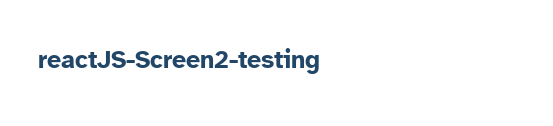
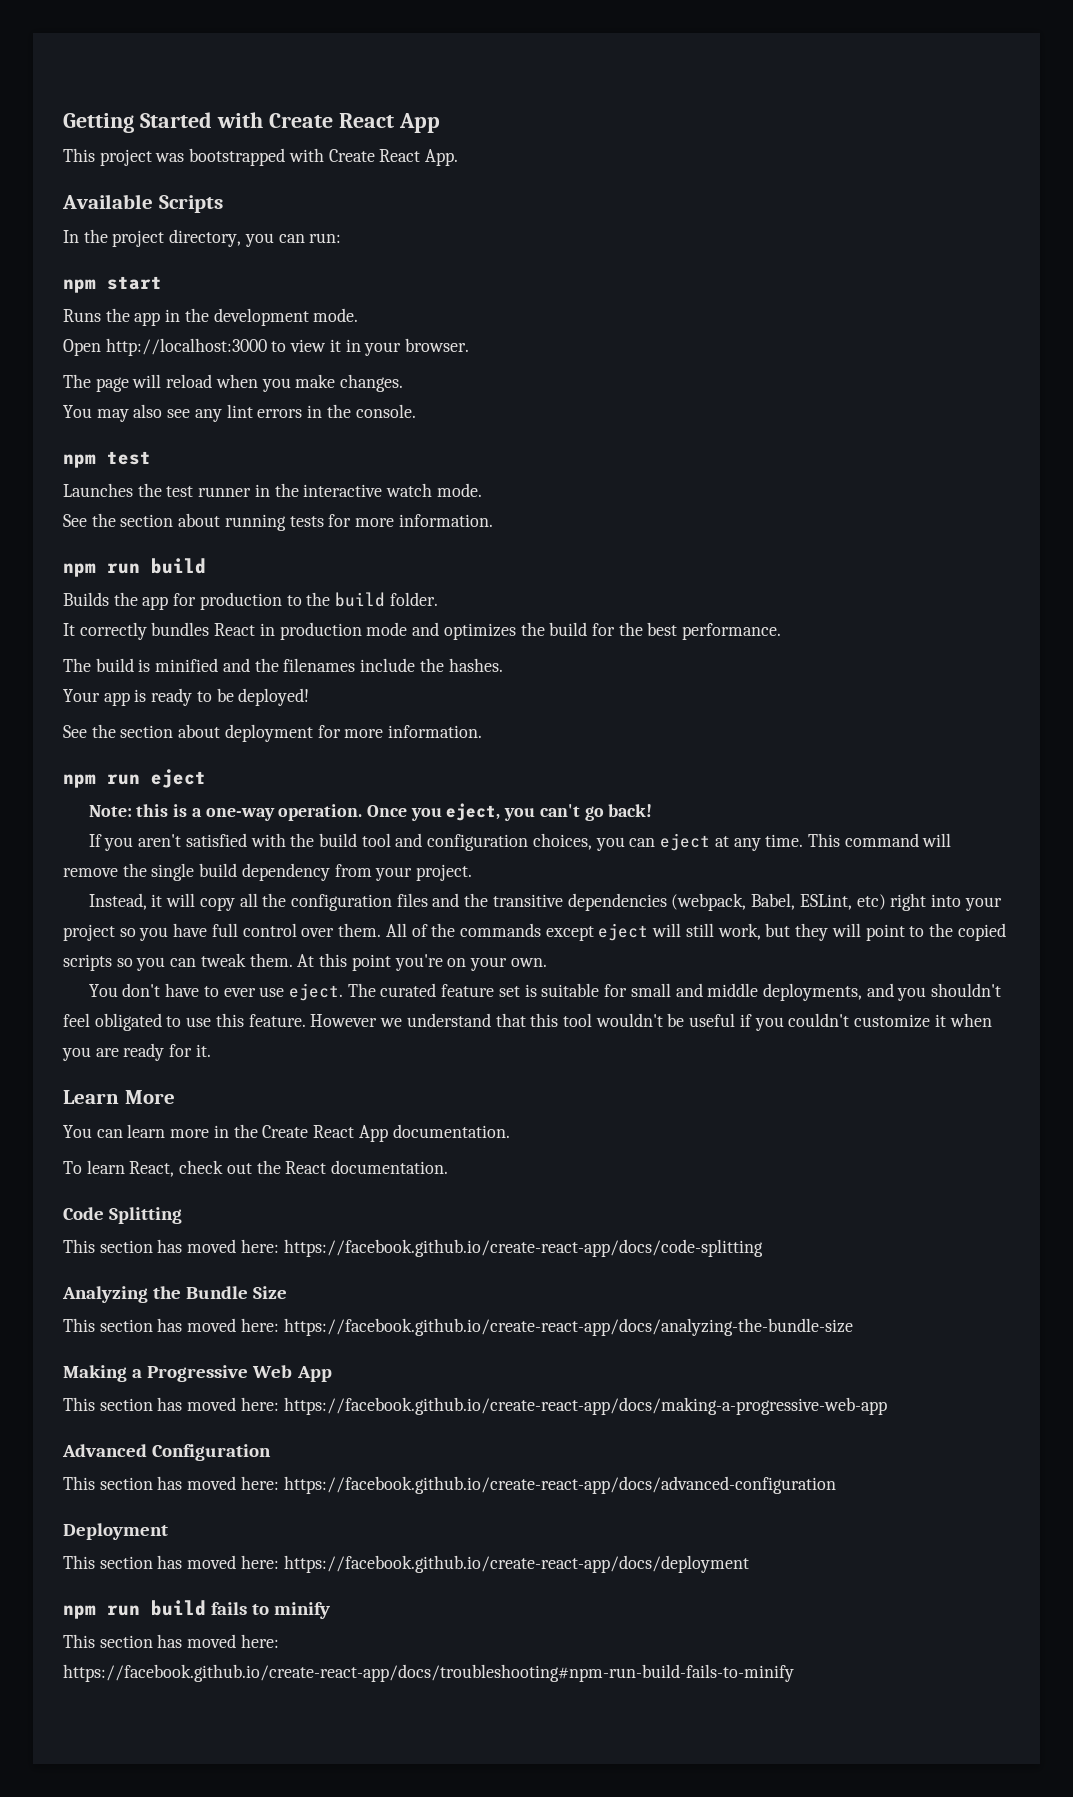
[38,48,320,74] reactJS-Screen2-testing -> [63,112,440,133] [63,148,459,166] [62,194,223,213] [63,229,342,247] [63,276,162,293] [63,308,359,326] [63,338,470,356] [63,374,404,392] [63,404,416,422] [63,451,151,468] [63,483,482,497] [63,513,493,531] [63,558,206,577] [63,592,438,610] [63,622,782,640] [63,658,503,672] [63,688,310,706] [63,724,483,742] [63,769,206,788] [88,803,653,821] [88,833,952,851] [63,863,473,881] [88,893,1002,911] [63,923,1006,941] [63,953,547,971] [88,983,1002,1001] [63,1013,992,1031] [62,1043,211,1061] [63,1090,175,1104] [63,1124,510,1142] [63,1160,449,1177] [63,1207,183,1224] [63,1239,763,1257] [62,1286,288,1303] [63,1318,853,1336] [63,1365,332,1382] [63,1397,887,1415] [62,1444,272,1461] [63,1476,836,1494] [63,1523,168,1540] [63,1555,749,1573] [63,1600,331,1619] [63,1634,279,1648] [63,1664,794,1682] Getting Started with Create React App // This project was bootstrapped with Create React App. // Available Scripts // In the project directory, you can run: // npm start // Runs the app in the development mode. // Open http://localhost:3000 to view it in your browser. // The page will reload when you make changes. // You may also see any lint errors in the console. // npm test // Launches the test runner in the interactive watch mode. // See the section about running tests for more information. // npm run build // Builds the app for production to the build folder. // It correctly bundles React in production mode and optimizes the build for the best performance. // The build is minified and the filenames include the hashes. // Your app is ready to be deployed! // See the section about deployment for more information. // npm run eject // Note: this is a one-way operation. Once you eject, you can't go back! // If you aren't satisfied with the build tool and configuration choices, you can eject at any time. This command will remove the single build dependency from your project. // Instead, it will copy all the configuration files and the transitive dependencies (webpack, Babel, ESLint, etc) right into your project so you have full control over them. All of the commands except eject will still work, but they will point to the copied scripts so you can tweak them. At this point you're on your own. // You don't have to ever use eject. The curated feature set is suitable for small and middle deployments, and you shouldn't feel obligated to use this feature. However we understand that this tool wouldn't be useful if you couldn't customize it when you are ready for it. // Learn More // You can learn more in the Create React App documentation. // To learn React, check out the React documentation. // Code Splitting // This section has moved here: https://facebook.github.io/create-react-app/docs/code-splitting // Analyzing the Bundle Size // This section has moved here: https://facebook.github.io/create-react-app/docs/analyzing-the-bundle-size // Making a Progressive Web App // This section has moved here: https://facebook.github.io/create-react-app/docs/making-a-progressive-web-app // Advanced Configuration // This section has moved here: https://facebook.github.io/create-react-app/docs/advanced-configuration // Deployment // This section has moved here: https://facebook.github.io/create-react-app/docs/deployment // npm run build fails to minify // This section has moved here: https://facebook.github.io/create-react-app/docs/troubleshooting#npm-run-build-fails-to-minify

